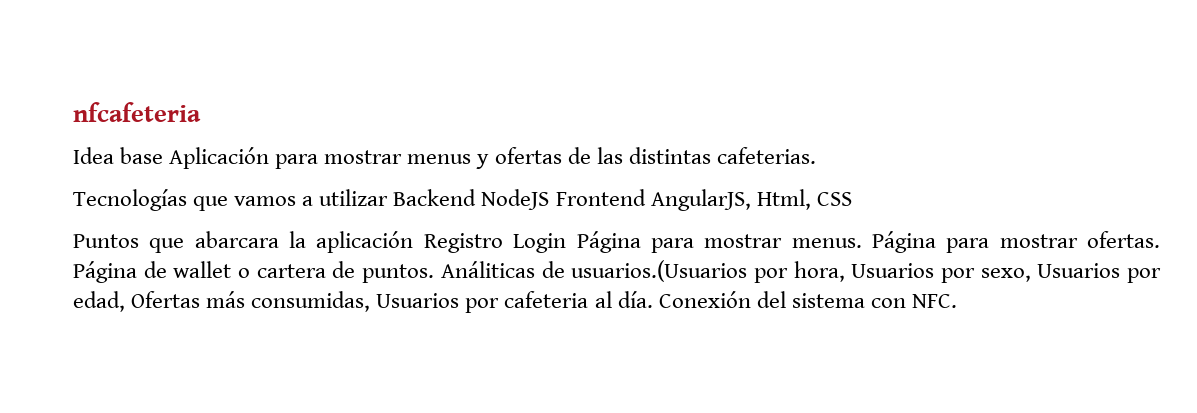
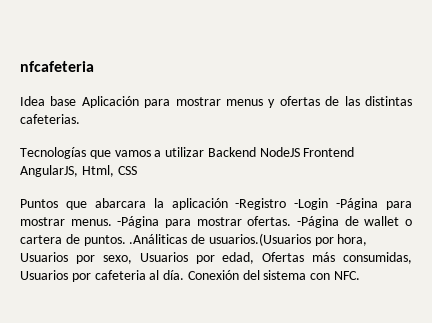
[423,231,641,253] Registro Login Página -> [235,198,379,210] -Registro -Login -Página
[871,231,936,253] Página -> [117,216,160,228] -Página
[73,261,137,283] Página -> [297,216,339,228] -Página
[440,261,535,278] Análiticas -> [129,234,188,244] .Análiticas

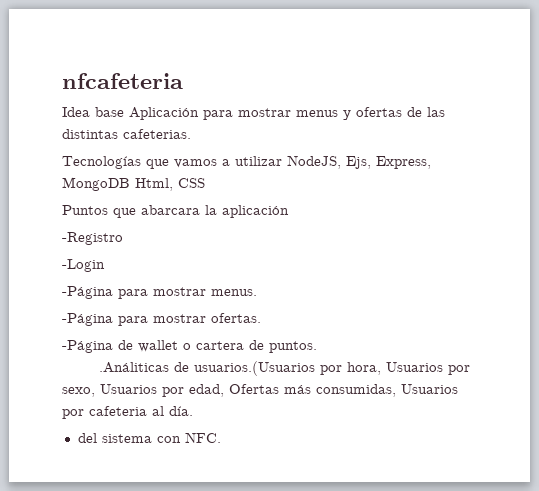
[207,147,355,157] [20,165,78,177] Backend NodeJS Frontend AngularJS, -> [287,155,431,169] [62,177,130,191] NodeJS, Ejs, Express, MongoDB
(228, 204) none -> (289, 211) //
(287, 204) none -> (123, 238) //
(329, 204) none -> (105, 265) //
(112, 222) none -> (257, 292) //
(292, 221) none -> (261, 318) //
(126, 240) none -> (317, 347) //
[187,270,239,280] Conexión -> (193, 411) //

